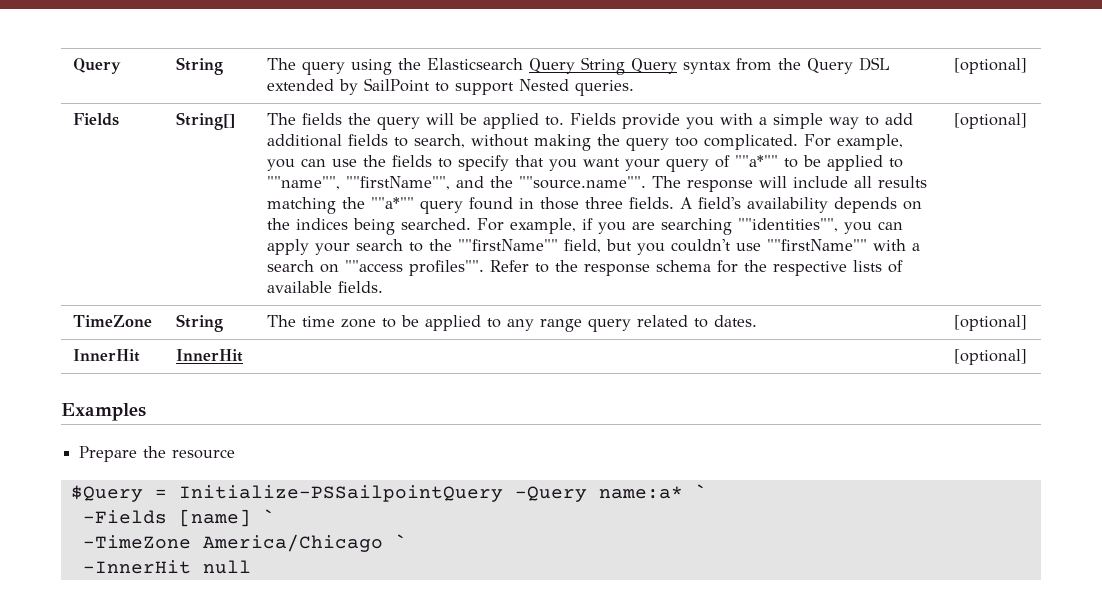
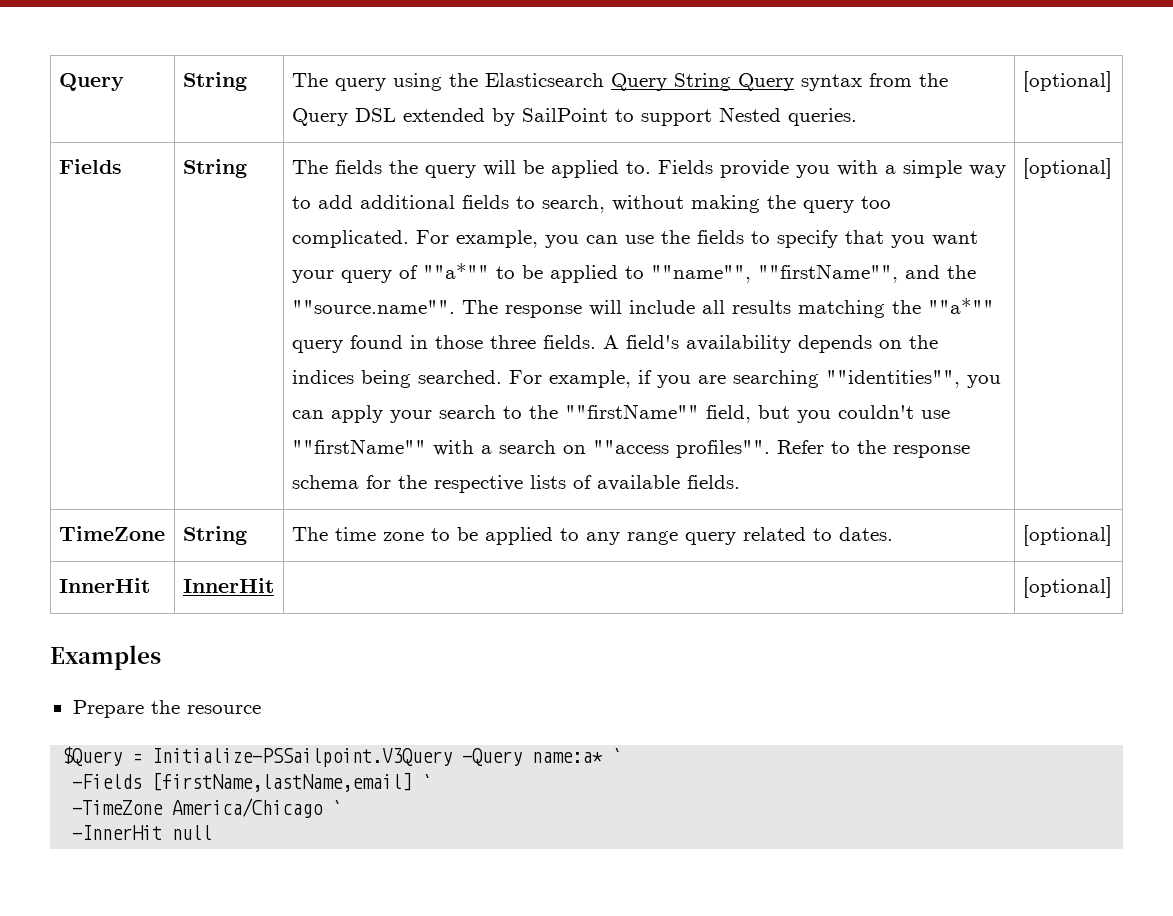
[175,112,235,130] String[] -> [182,159,247,178] String
[178,485,503,502] Initialize-PSSailpointQuery -> [152,748,453,767] Initialize-PSSailpoint.V3Query
[178,509,251,527] [name] -> [152,772,413,792] [firstName,lastName,email]

